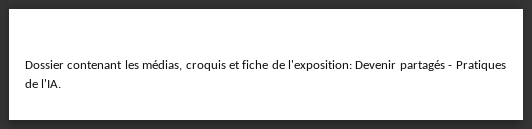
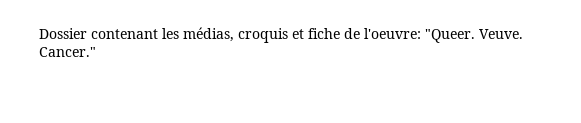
[288,60,506,71] [25,79,62,88] l'exposition: Devenir partagés - Pratiques de l'IA. -> [364,28,523,43] [39,47,96,57] l'oeuvre: "Queer. Veuve. Cancer."

